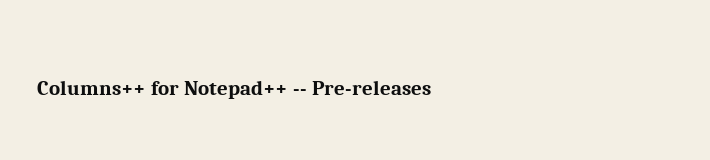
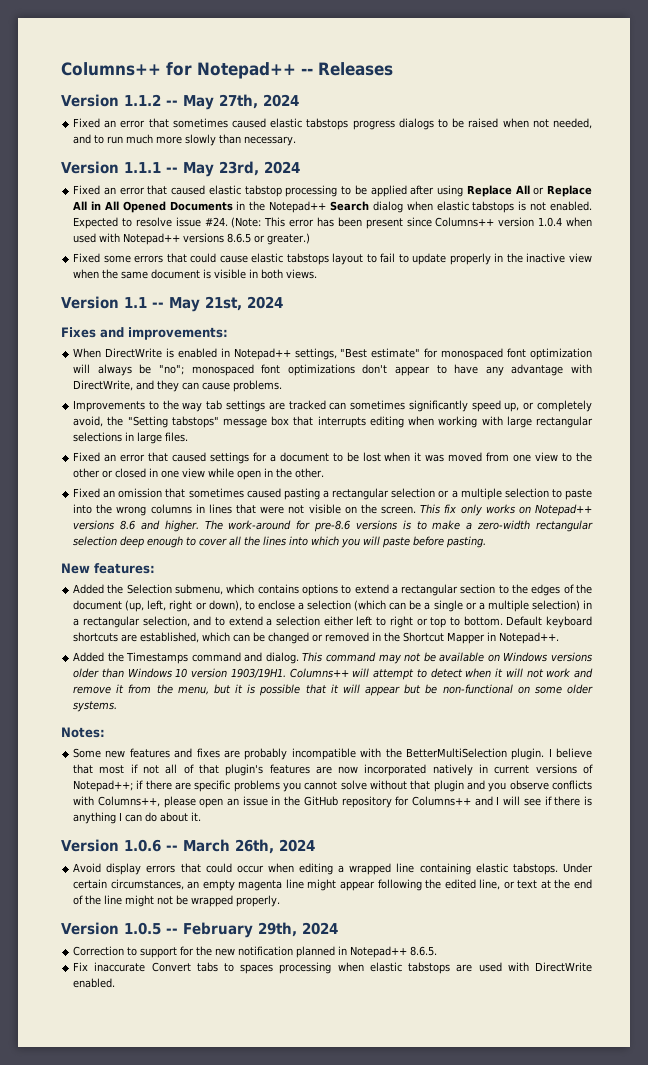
[312,80,432,95] Pre-releases -> [318,62,393,76] [61,94,299,110] [73,118,592,130] [73,134,297,146] [61,161,300,177] [73,185,592,197] [73,201,593,213] [73,217,592,229] [73,233,311,245] [73,253,592,265] [73,269,318,279] [61,296,283,312] [61,327,228,340] [73,348,592,360] [73,364,593,376] [73,380,283,392] [73,400,592,412] [73,416,593,428] [73,432,189,444] [73,452,592,464] [73,468,325,480] [73,488,592,500] [73,504,592,516] [73,520,594,532] [73,536,487,548] [61,563,155,574] [73,584,592,596] [73,600,593,612] [73,616,592,628] [73,632,560,644] [73,652,592,664] [73,668,593,680] [73,684,593,696] [73,701,118,712] [61,727,105,738] [73,748,592,760] [73,764,593,776] [73,780,592,792] [73,796,592,808] [73,812,202,824] [61,839,315,854] [73,863,593,875] [73,879,592,891] [73,895,281,907] [61,922,338,938] [73,946,438,958] [73,962,592,974] [73,978,116,988] Releases // Version 1.1.2 -- May 27th, 2024 // Fixed an error that sometimes caused elastic tabstops progress dialogs to be raised when not needed, and to run much more slowly than necessary. // Version 1.1.1 -- May 23rd, 2024 // Fixed an error that caused elastic tabstop processing to be applied after using Replace All or Replace All in All Opened Documents in the Notepad++ Search dialog when elastic tabstops is not enabled. Expected to resolve issue #24. (Note: This error has been present since Columns++ version 1.0.4 when used with Notepad++ versions 8.6.5 or greater.) // Fixed some errors that could cause elastic tabstops layout to fail to update properly in the inactive view when the same document is visible in both views. // Version 1.1 -- May 21st, 2024 // Fixes and improvements: // When DirectWrite is enabled in Notepad++ settings, "Best estimate" for monospaced font optimization will always be "no"; monospaced font optimizations don't appear to have any advantage with DirectWrite, and they can cause problems. // Improvements to the way tab settings are tracked can sometimes significantly speed up, or completely avoid, the "Setting tabstops" message box that interrupts editing when working with large rectangular selections in large files. // Fixed an error that caused settings for a document to be lost when it was moved from one view to the other or closed in one view while open in the other. // Fixed an omission that sometimes caused pasting a rectangular selection or a multiple selection to paste into the wrong columns in lines that were not visible on the screen. This fix only works on Notepad++ versions 8.6 and higher. The work-around for pre-8.6 versions is to make a zero-width rectangular selection deep enough to cover all the lines into which you will paste before pasting. // New features: // Added the Selection submenu, which contains options to extend a rectangular section to the edges of the document (up, left, right or down), to enclose a selection (which can be a single or a multiple selection) in a rectangular selection, and to extend a selection either left to right or top to bottom. Default keyboard shortcuts are established, which can be changed or removed in the Shortcut Mapper in Notepad++. // Added the Timestamps command and dialog. This command may not be available on Windows versions older than Windows 10 version 1903/19H1. Columns++ will attempt to detect when it will not work and remove it from the menu, but it is possible that it will appear but be non-functional on some older systems. // Notes: // Some new features and fixes are probably incompatible with the BetterMultiSelection plugin. I believe that most if not all of that plugin's features are now incorporated natively in current versions of Notepad++; if there are specific problems you cannot solve without that plugin and you observe conflicts with Columns++, please open an issue in the GitHub repository for Columns++ and I will see if there is anything I can do about it. // Version 1.0.6 -- March 26th, 2024 // Avoid display errors that could occur when editing a wrapped line containing elastic tabstops. Under certain circumstances, an empty magenta line might appear following the edited line, or text at the end of the line might not be wrapped properly. // Version 1.0.5 -- February 29th, 2024 // Correction to support for the new notification planned in Notepad++ 8.6.5. // Fix inaccurate Convert tabs to spaces processing when elastic tabstops are used with DirectWrite enabled.

